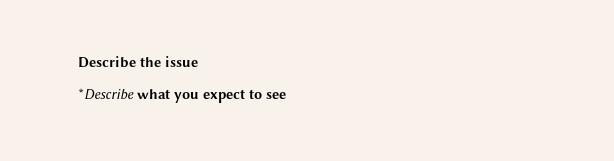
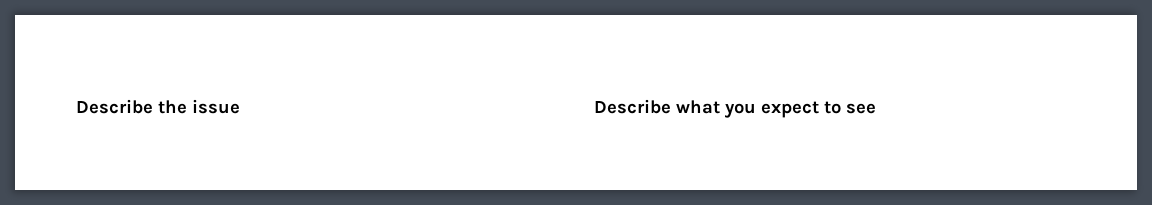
[78,88,134,100] *Describe -> [594,99,671,114] Describe

